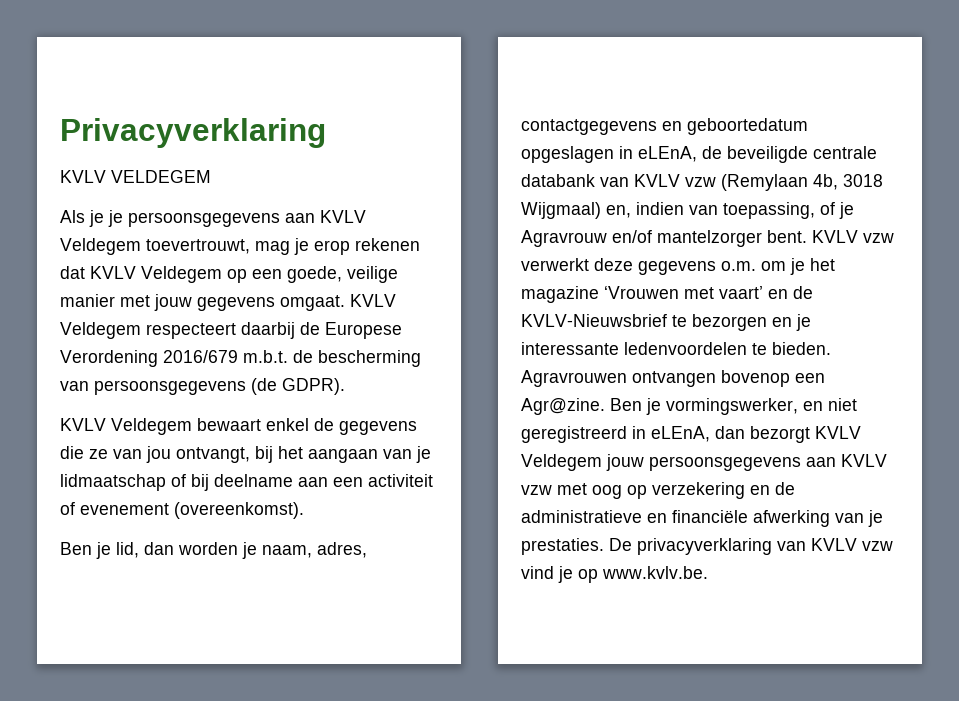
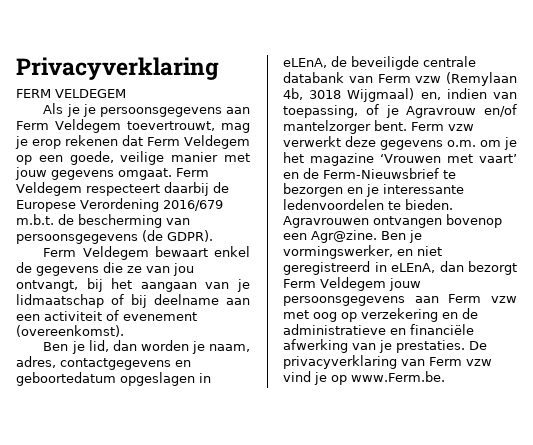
[60,170,106,183] KVLV -> [16,89,51,98] FERM
[320,210,366,223] KVLV -> [16,121,49,130] Ferm
[90,266,136,279] KVLV -> [147,137,180,146] Ferm
[350,294,396,307] KVLV -> [176,168,209,177] Ferm
[60,418,106,431] KVLV -> [43,248,77,257] Ferm
[634,174,680,187] KVLV -> [377,74,411,83] Ferm
[812,230,858,243] KVLV -> [411,122,444,131] Ferm
[521,314,667,327] KVLV-Nieuwsbrief -> [323,168,439,179] Ferm-Nieuwsbrief
[815,426,861,439] KVLV -> [283,279,316,288] Ferm
[841,454,887,467] KVLV -> [448,294,482,303] Ferm
[811,538,857,551] KVLV -> [429,357,462,366] Ferm
[602,566,708,579] www.kvlv.be. -> [351,371,445,382] www.Ferm.be.

